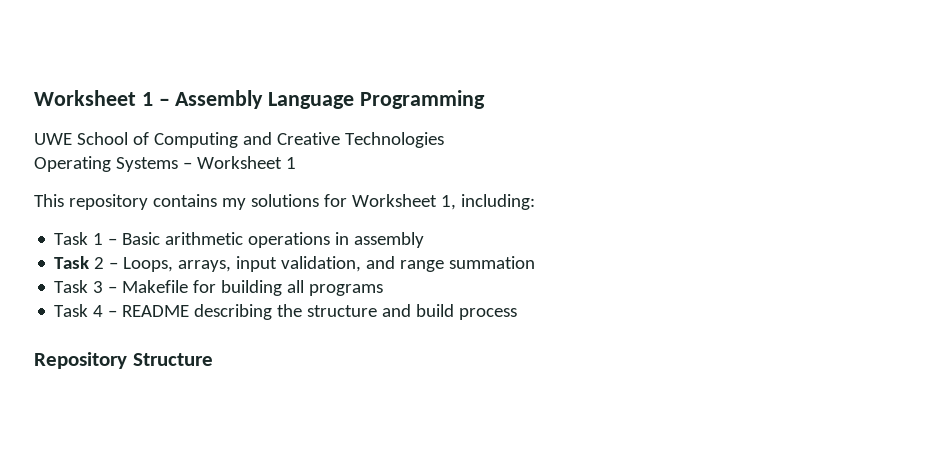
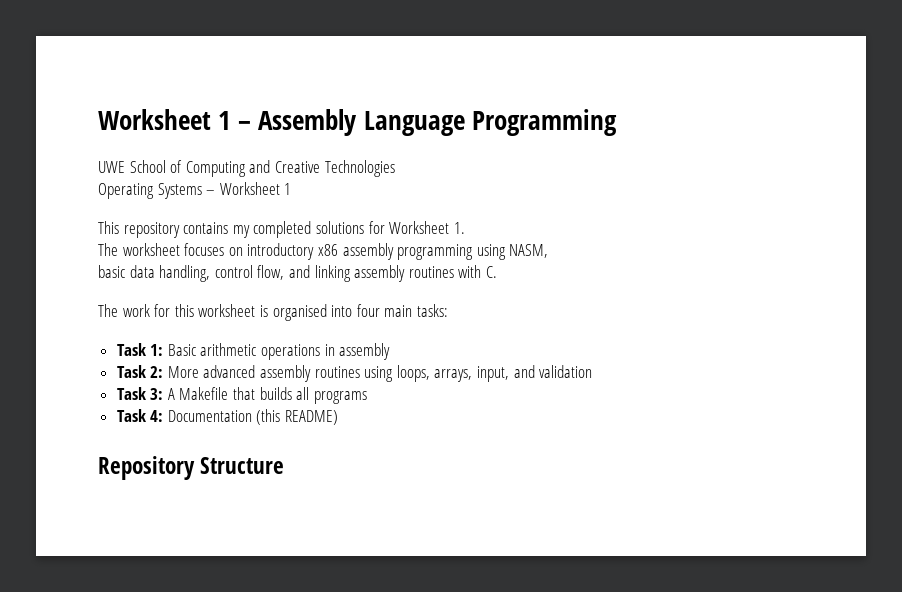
(246, 204) none -> [253,221,312,238] completed
[440,194,535,210] [54,232,118,245] 1, including: // Task 1 – -> [453,222,465,234] [98,243,549,260] [98,265,497,282] [98,304,448,321] [116,343,164,356] 1. // The worksheet focuses on introductory x86 assembly programming using NASM, // basic data handling, control flow, and linking assembly routines with C. // The work for this worksheet is organised into four main tasks: // Task 1:
[94,256,536,272] [54,280,384,296] [54,304,518,320] 2 – Loops, arrays, input validation, and range summation // Task 3 – Makefile for building all programs // Task 4 – README describing the structure and build process -> [150,365,593,382] [116,387,367,404] [116,409,339,425] 2: More advanced assembly routines using loops, arrays, input, and validation // Task 3: A Makefile that builds all programs // Task 4: Documentation (this README)

